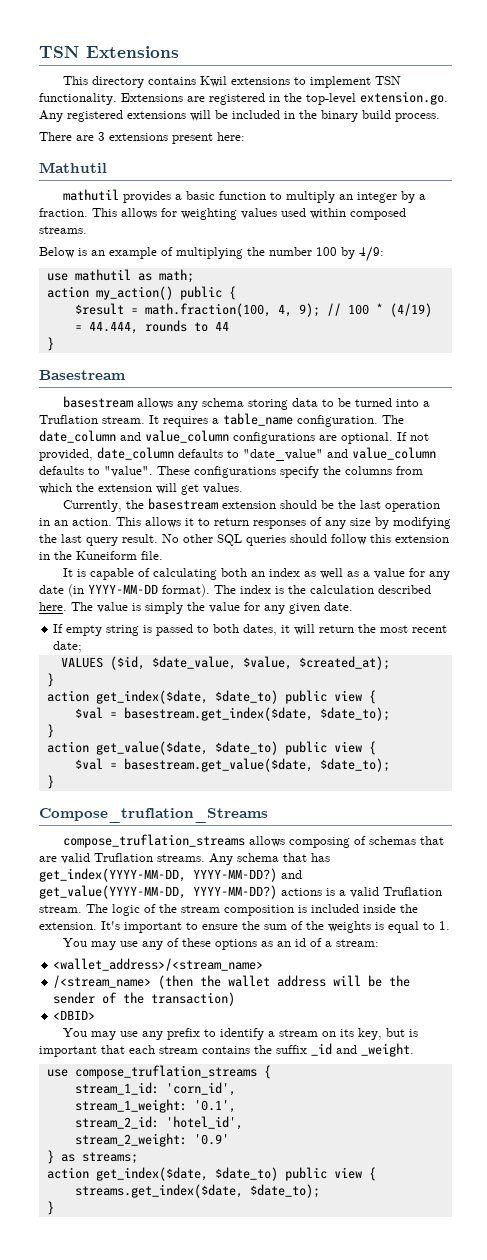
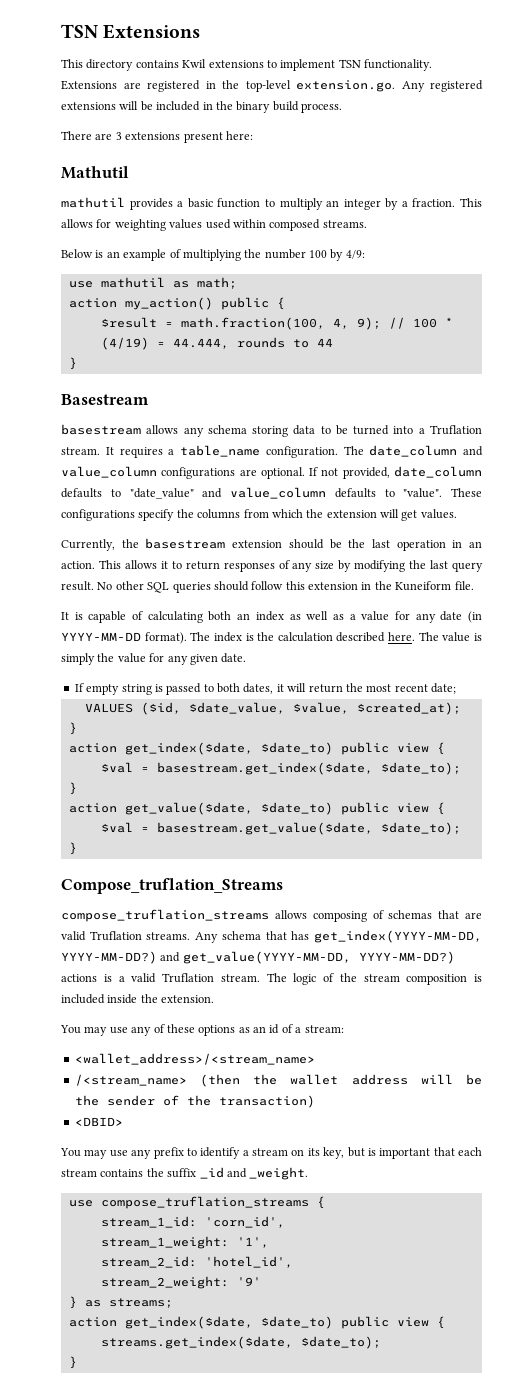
[101,921,450,933] It's important to ensure the sum of the weights is equal to 1. -> (215, 999) none
[193,1100,236,1113] '0.1', -> [236,1237,269,1248] '1',
[193,1134,229,1145] '0.9' -> [236,1277,261,1286] '9'

